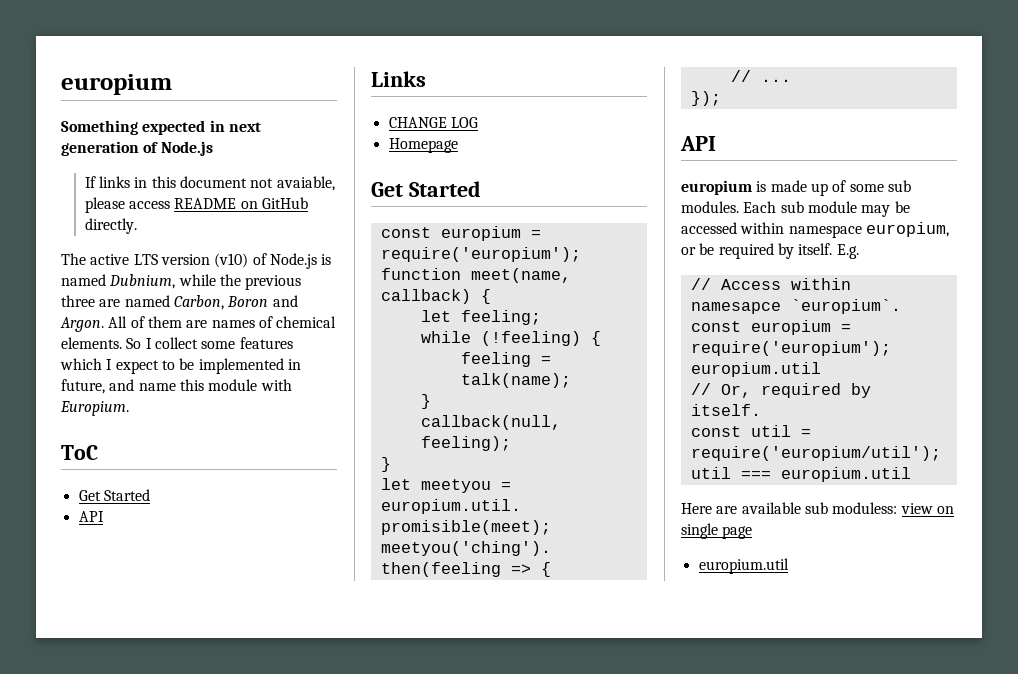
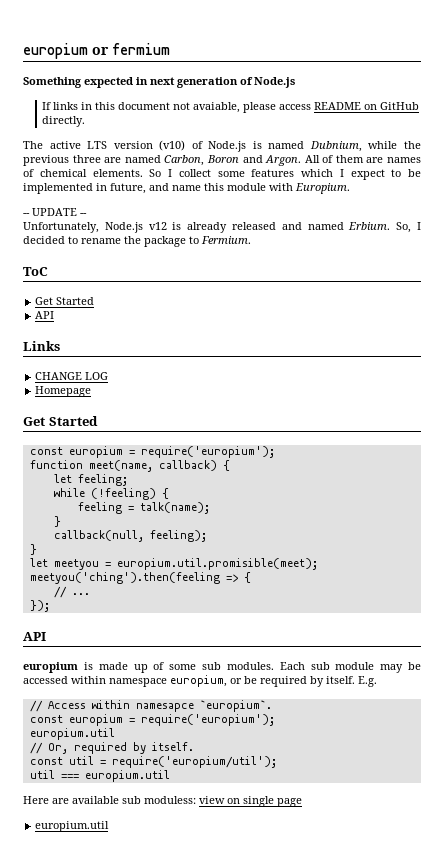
[61,74,172,95] europium -> [23,43,170,59] europium or fermium
(129, 408) none -> [23,208,87,216] [23,222,422,233] [23,236,251,247] // -- UPDATE -- // Unfortunately, Node.js v12 is already released and named Erbium. So, I decided to rename the package to Fermium.

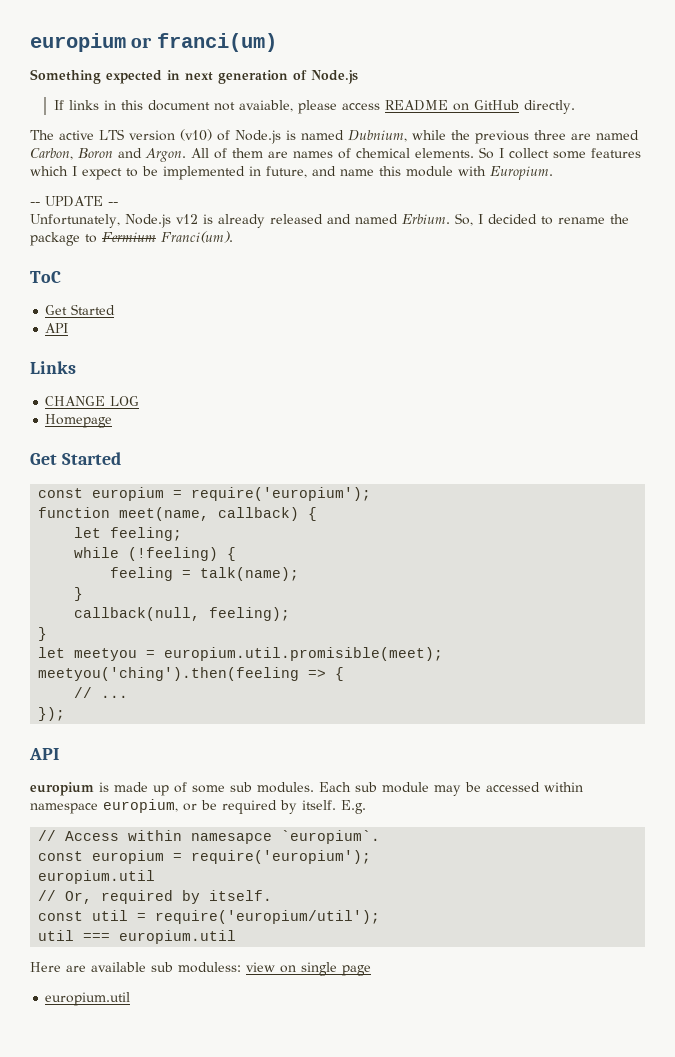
[112,43,170,55] fermium -> [156,33,277,52] franci(um)
[201,236,251,244] Fermium. -> [102,231,233,243] Fermium Franci(um).

